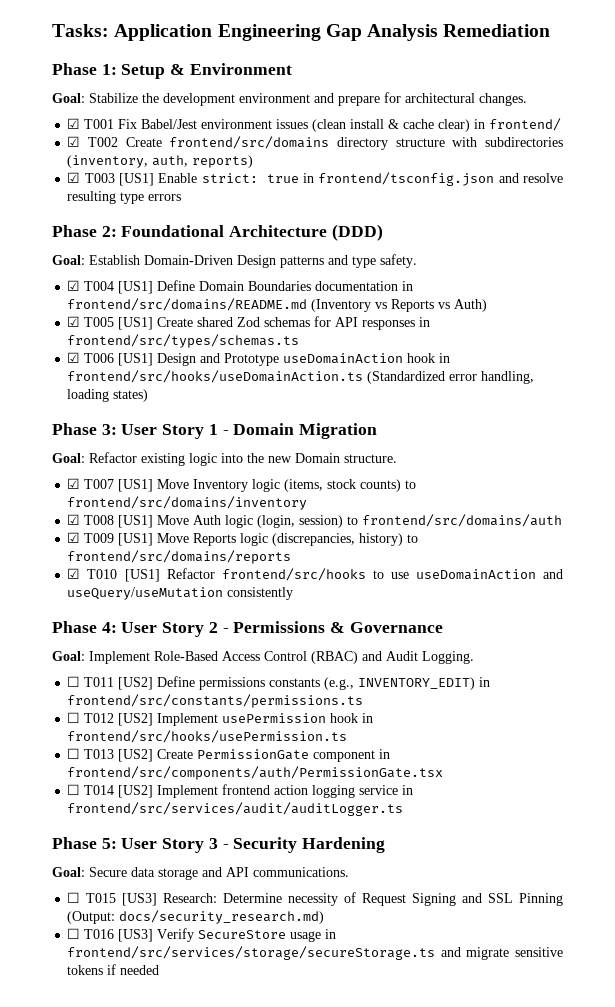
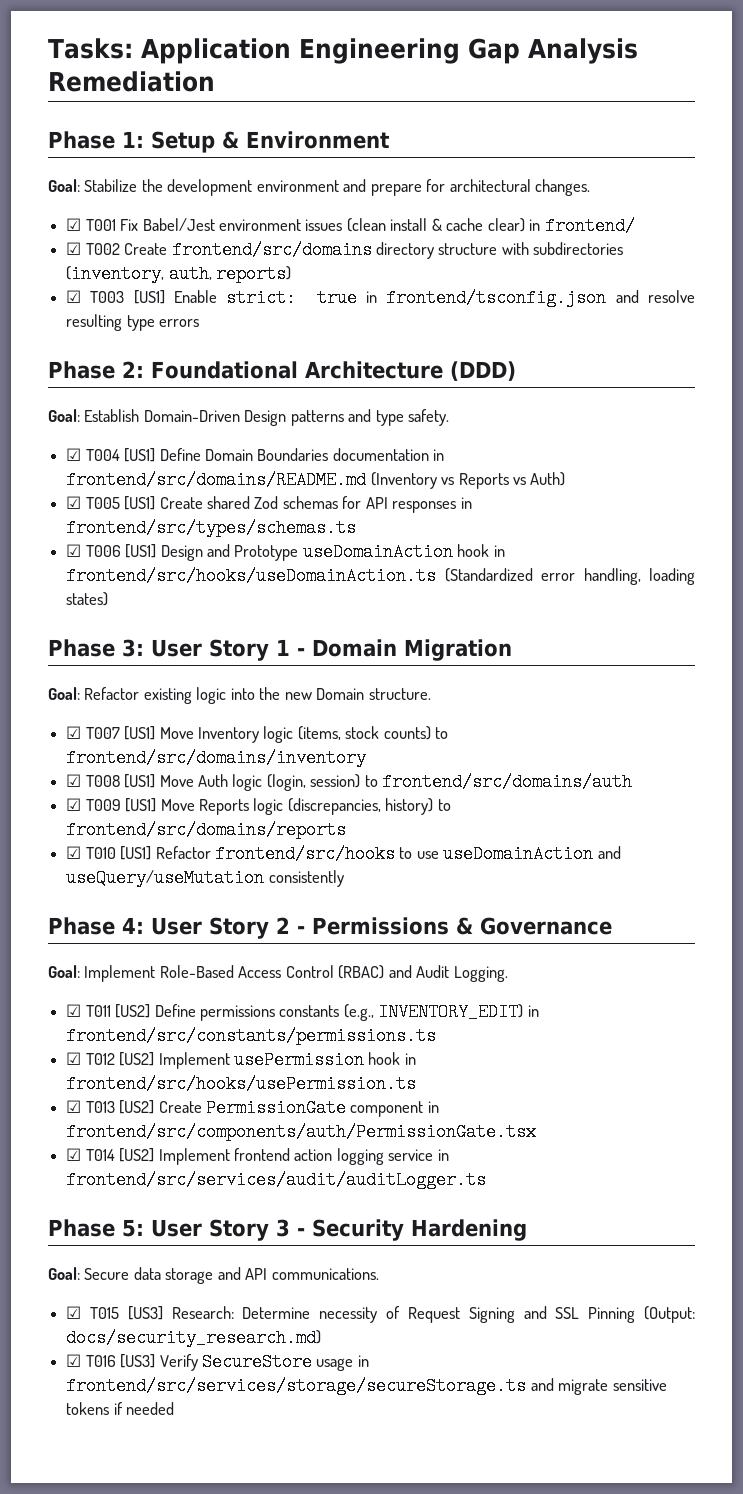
[67,676,81,687] ☐ -> [66,1004,82,1017] ☑
[67,712,81,723] ☐ -> [66,1052,82,1065] ☑
[67,748,81,759] ☐ -> [66,1100,82,1113] ☑
[67,784,81,795] ☐ -> [66,1148,82,1161] ☑
[67,892,81,903] ☐ -> [66,1306,82,1319] ☑
[67,928,81,939] ☐ -> [66,1354,82,1367] ☑

